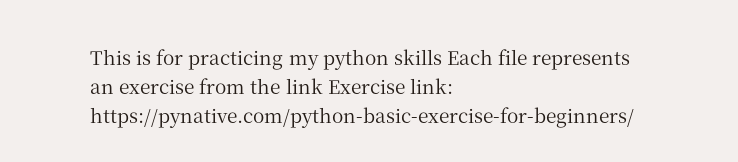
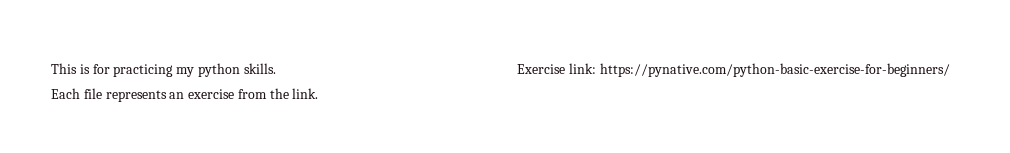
[393,49,442,65] skills -> [243,63,276,74] skills. //
[285,78,323,94] link -> [292,88,319,99] link. //

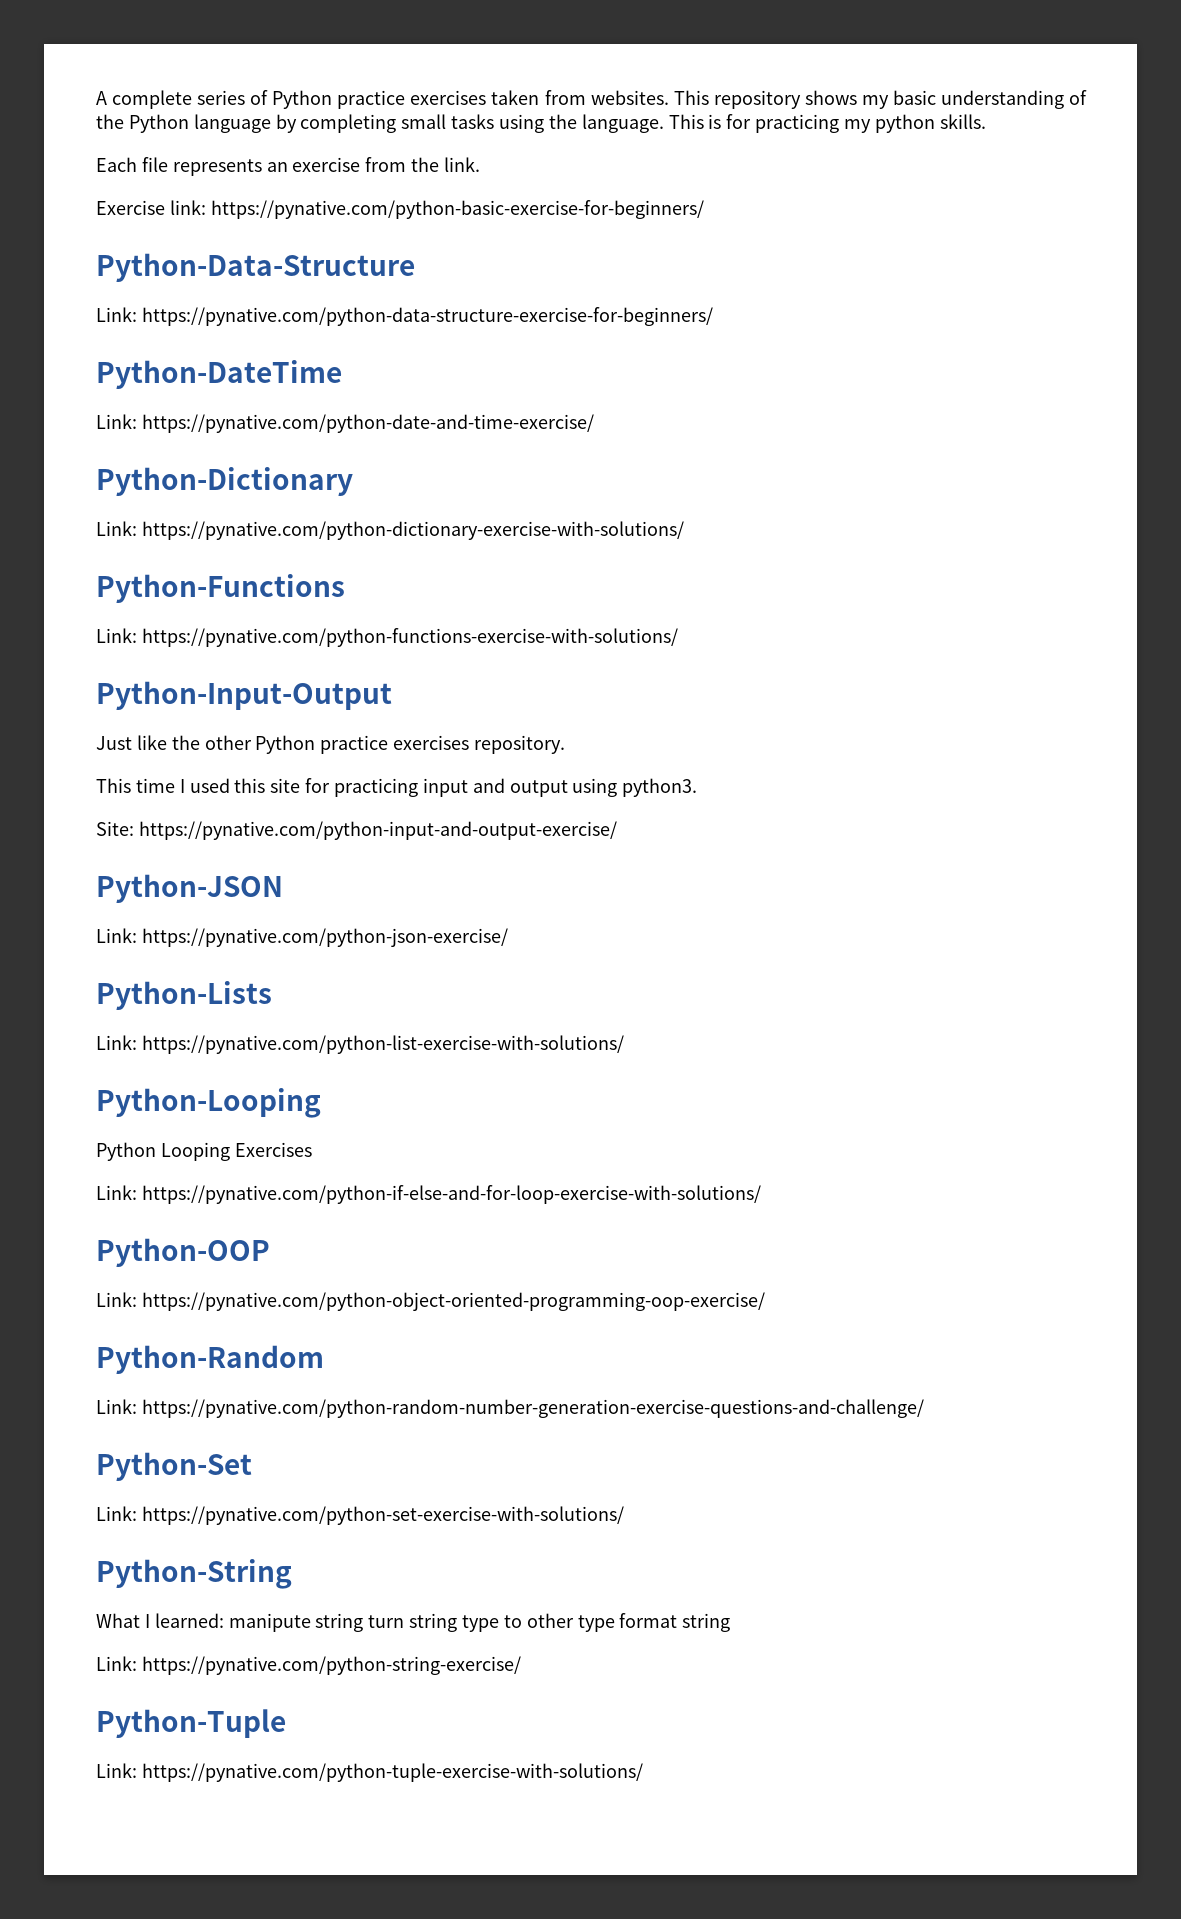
(51, 68) none -> [96,90,1087,109] [96,114,664,133] A complete series of Python practice exercises taken from websites. This repository shows my basic understanding of the Python language by completing small tasks using the language.
(950, 70) none -> [96,253,415,282] [96,307,713,326] [96,360,342,389] [96,414,594,433] [96,467,353,496] [96,521,684,540] [96,574,345,603] [96,628,678,647] [96,681,392,710] [96,735,566,754] [96,778,698,797] [96,821,617,840] [96,874,283,903] [96,928,508,947] [96,981,272,1010] [96,1035,624,1054] [96,1088,321,1118] [96,1142,312,1161] [96,1185,761,1204] [96,1238,270,1267] [96,1292,765,1311] [96,1345,324,1374] [96,1399,924,1418] [96,1452,252,1481] [96,1506,624,1525] [96,1559,292,1589] [96,1613,731,1632] [96,1656,521,1675] [96,1709,286,1738] [96,1763,643,1782] // Python-Data-Structure // Link: https://pynative.com/python-data-structure-exercise-for-beginners/ // Python-DateTime // Link: https://pynative.com/python-date-and-time-exercise/ // Python-Dictionary // Link: https://pynative.com/python-dictionary-exercise-with-solutions/ // Python-Functions // Link: https://pynative.com/python-functions-exercise-with-solutions/ // Python-Input-Output // Just like the other Python practice exercises repository. // This time I used this site for practicing input and output using python3. // Site: https://pynative.com/python-input-and-output-exercise/ // Python-JSON // Link: https://pynative.com/python-json-exercise/ // Python-Lists // Link: https://pynative.com/python-list-exercise-with-solutions/ // Python-Looping // Python Looping Exercises // Link: https://pynative.com/python-if-else-and-for-loop-exercise-with-solutions/ // Python-OOP // Link: https://pynative.com/python-object-oriented-programming-oop-exercise/ // Python-Random // Link: https://pynative.com/python-random-number-generation-exercise-questions-and-challenge/ // Python-Set // Link: https://pynative.com/python-set-exercise-with-solutions/ // Python-String // What I learned: manipute string turn string type to other type format string // Link: https://pynative.com/python-string-exercise/ // Python-Tuple // Link: https://pynative.com/python-tuple-exercise-with-solutions/

